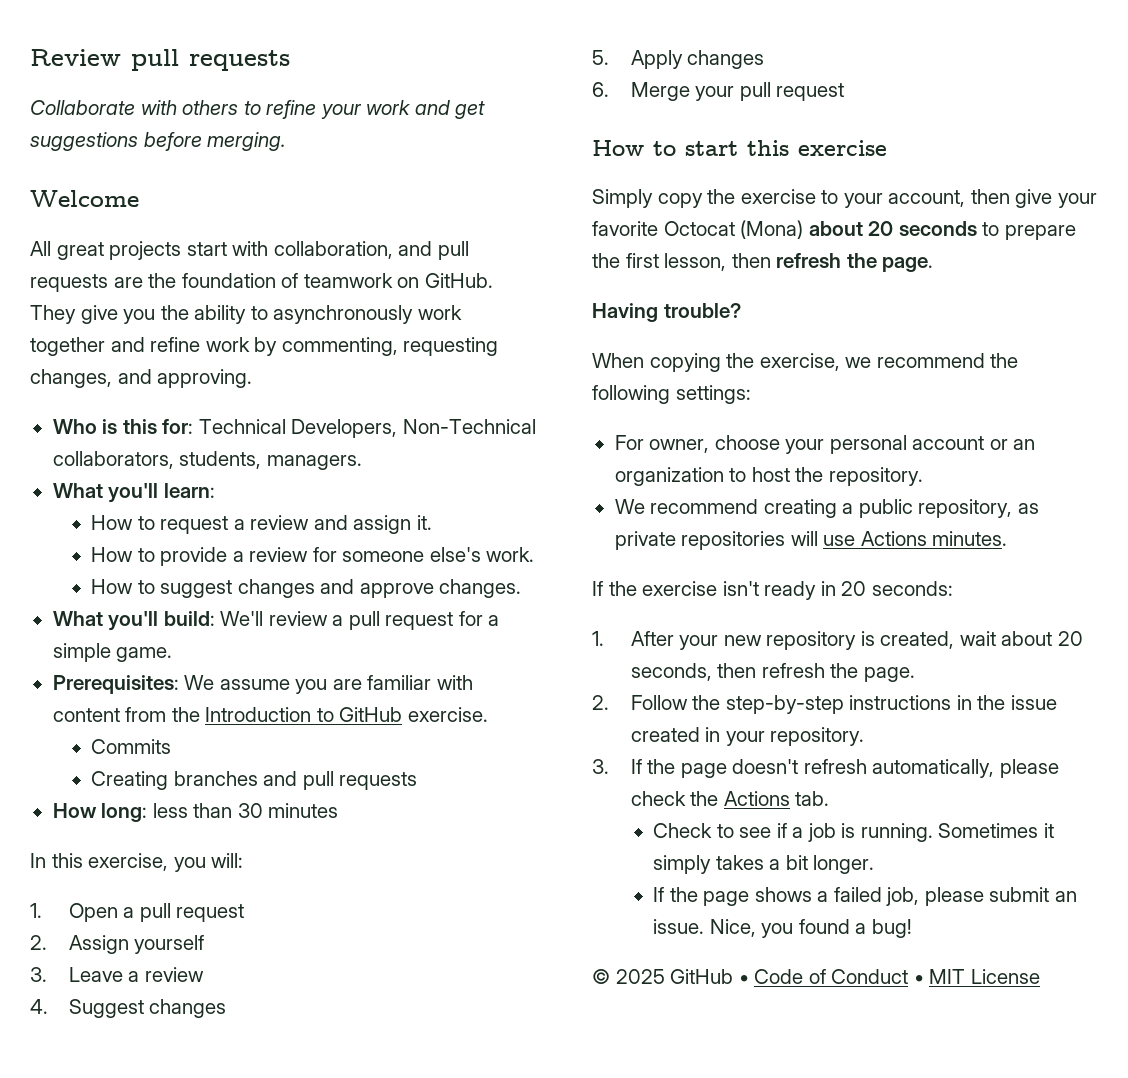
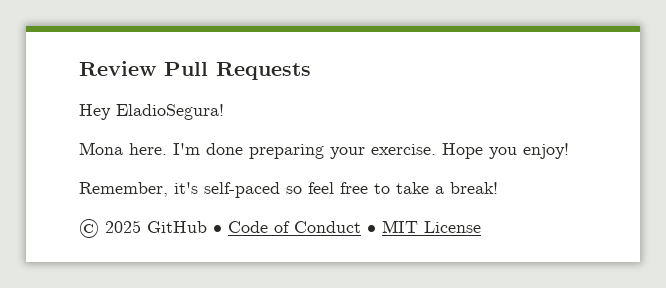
[131,49,290,71] [30,100,486,119] [30,132,287,151] [30,190,139,207] [30,241,469,260] [30,273,493,292] [30,305,462,324] [30,337,499,356] [30,369,253,388] [52,419,536,438] [52,451,362,470] [52,483,215,503] [91,515,432,534] [91,547,535,566] [91,579,522,598] [52,611,500,631] [52,643,173,662] [52,675,473,694] [52,707,488,722] [91,739,172,754] [91,771,418,790] [52,803,339,822] [30,853,244,872] [30,903,245,922] [30,935,205,954] [30,967,204,982] [30,999,227,1018] [592,50,765,69] [592,82,845,101] [592,140,887,156] [592,189,1097,208] [592,220,1076,240] [592,253,934,272] [592,303,741,322] [592,353,1019,372] [592,385,751,404] [614,435,1036,454] [614,467,923,486] [614,499,1039,518] [614,531,1008,550] [592,581,953,600] [592,631,1083,650] [630,663,915,682] [592,695,1057,714] [630,727,865,746] [592,759,1059,778] [630,791,830,806] [653,823,1055,842] [653,855,875,874] [653,887,1078,906] [653,919,912,938] pull requests // Collaborate with others to refine your work and get suggestions before merging. // Welcome // All great projects start with collaboration, and pull requests are the foundation of teamwork on GitHub. They give you the ability to asynchronously work together and refine work by commenting, requesting changes, and approving. // Who is this for: Technical Developers, Non-Technical collaborators, students, managers. // What you'll learn: // How to request a review and assign it. // How to provide a review for someone else's work. // How to suggest changes and approve changes. // What you'll build: We'll review a pull request for a simple game. // Prerequisites: We assume you are familiar with content from the Introduction to GitHub exercise. // Commits // Creating branches and pull requests // How long: less than 30 minutes // In this exercise, you will: // 1. Open a pull request // 2. Assign yourself // 3. Leave a review // 4. Suggest changes // 5. Apply changes // 6. Merge your pull request // How to start this exercise // Simply copy the exercise to your account, then give your favorite Octocat (Mona) about 20 seconds to prepare the first lesson, then refresh the page. // Having trouble? // When copying the exercise, we recommend the following settings: // For owner, choose your personal account or an organization to host the repository. // We recommend creating a public repository, as private repositories will use Actions minutes. // If the exercise isn't ready in 20 seconds: // 1. After your new repository is created, wait about 20 seconds, then refresh the page. // 2. Follow the step-by-step instructions in the issue created in your repository. // 3. If the page doesn't refresh automatically, please check the Actions tab. // Check to see if a job is running. Sometimes it simply takes a bit longer. // If the page shows a failed job, please submit an issue. Nice, you found a bug! -> [164,62,311,80] [79,104,224,120] [79,142,569,159] [79,182,498,198] Pull Requests // Hey EladioSegura! // Mona here. I'm done preparing your exercise. Hope you enjoy! // Remember, it's self-paced so feel free to take a break!

